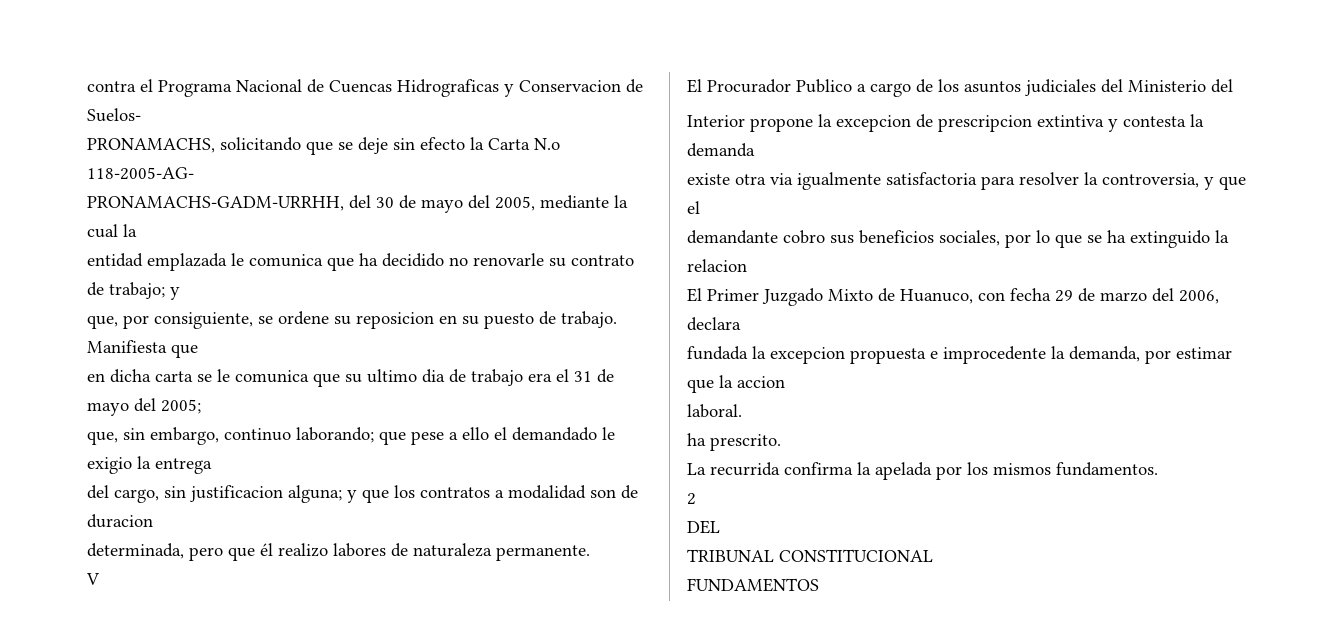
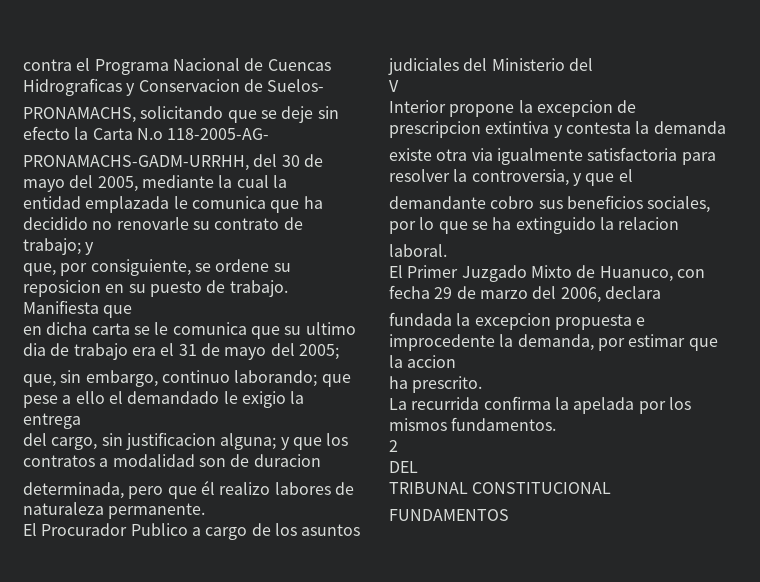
[86,573,100,585] // V -> (206, 511) none
(1233, 86) none -> [389,80,399,92] // V
(747, 265) none -> [389,244,447,257] // laboral.
[687,404,742,418] // laboral. -> (457, 361) none

